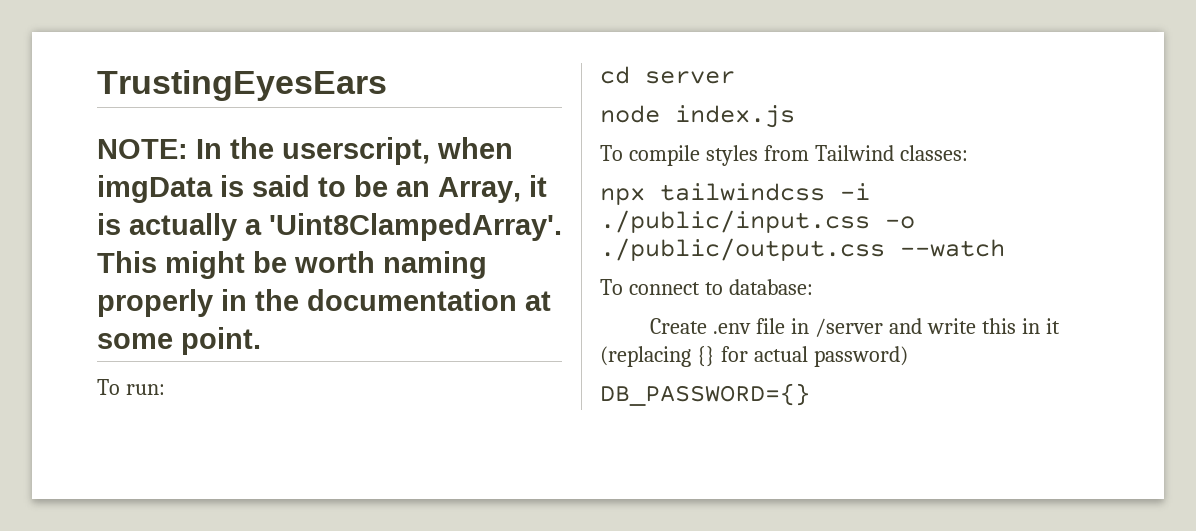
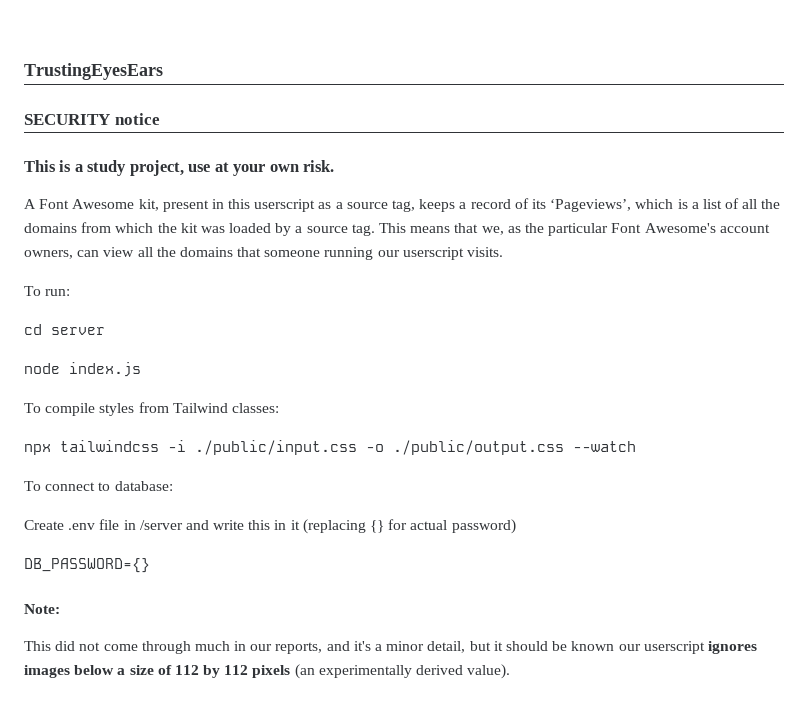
[97,137,513,165] [97,175,547,203] [97,213,562,241] [97,251,487,279] [97,289,551,317] [97,327,261,355] NOTE: In the userscript, when imgData is said to be an Array, it is actually a 'Uint8ClampedArray'. This might be worth naming properly in the documentation at some point. -> [24,113,160,125] [24,160,335,176] [24,198,781,212] [24,222,770,236] [24,247,504,260] SECURITY notice // This is a study project, use at your own risk. // A Font Awesome kit, present in this userscript as a source tag, keeps a record of its ‘Pageviews’, which is a list of all the domains from which the kit was loaded by a source tag. This means that we, as the particular Font Awesome's account owners, can view all the domains that someone running our userscript visits.
(810, 394) none -> [24,604,60,614] [24,641,757,654] [24,664,511,679] // Note: // This did not come through much in our reports, and it's a minor detail, but it should be known our userscript ignores images below a size of 112 by 112 pixels (an experimentally derived value).

